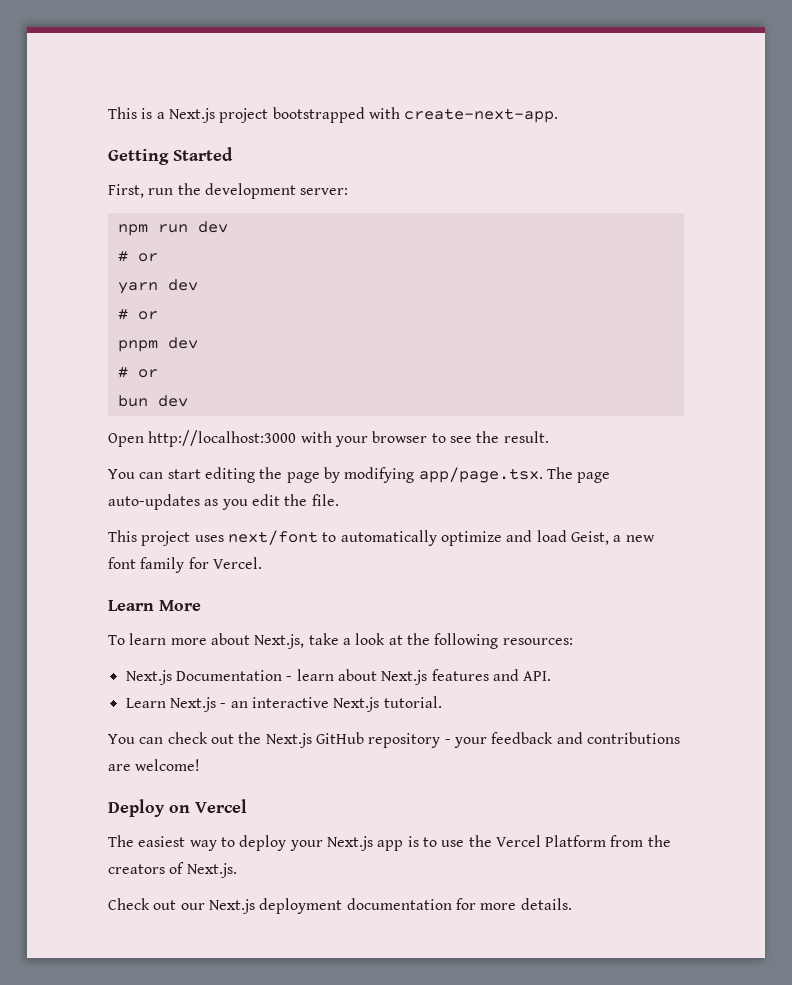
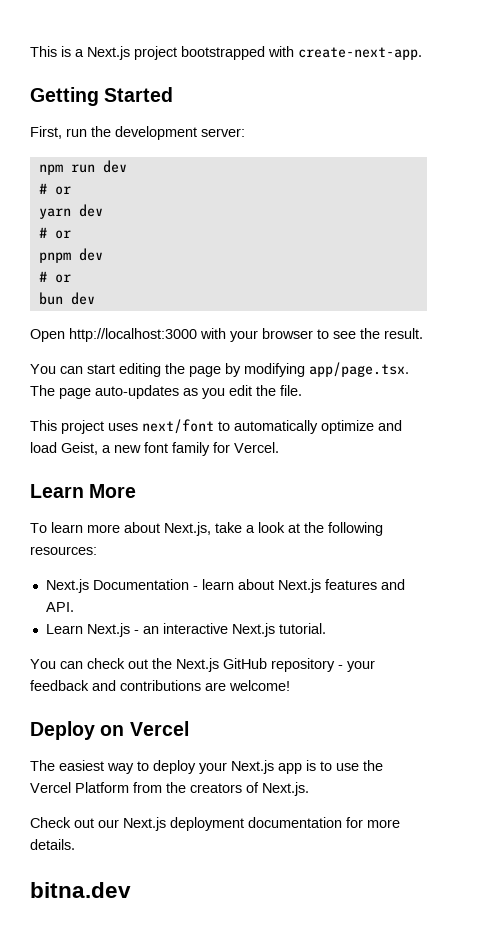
(572, 904) none -> [30,882,131,898] // bitna.dev

